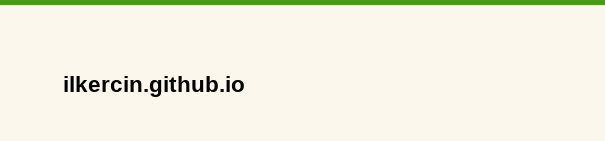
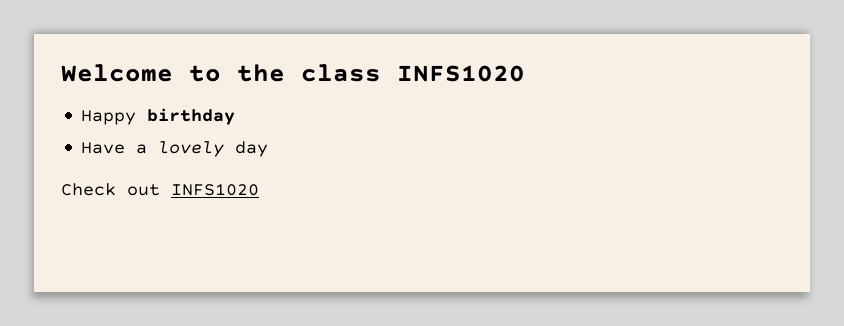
[63,76,245,97] ilkercin.github.io -> [61,64,525,82] [81,108,236,125] [81,141,269,157] [61,183,259,196] Welcome to the class INFS1020 // Happy birthday // Have a lovely day // Check out INFS1020

